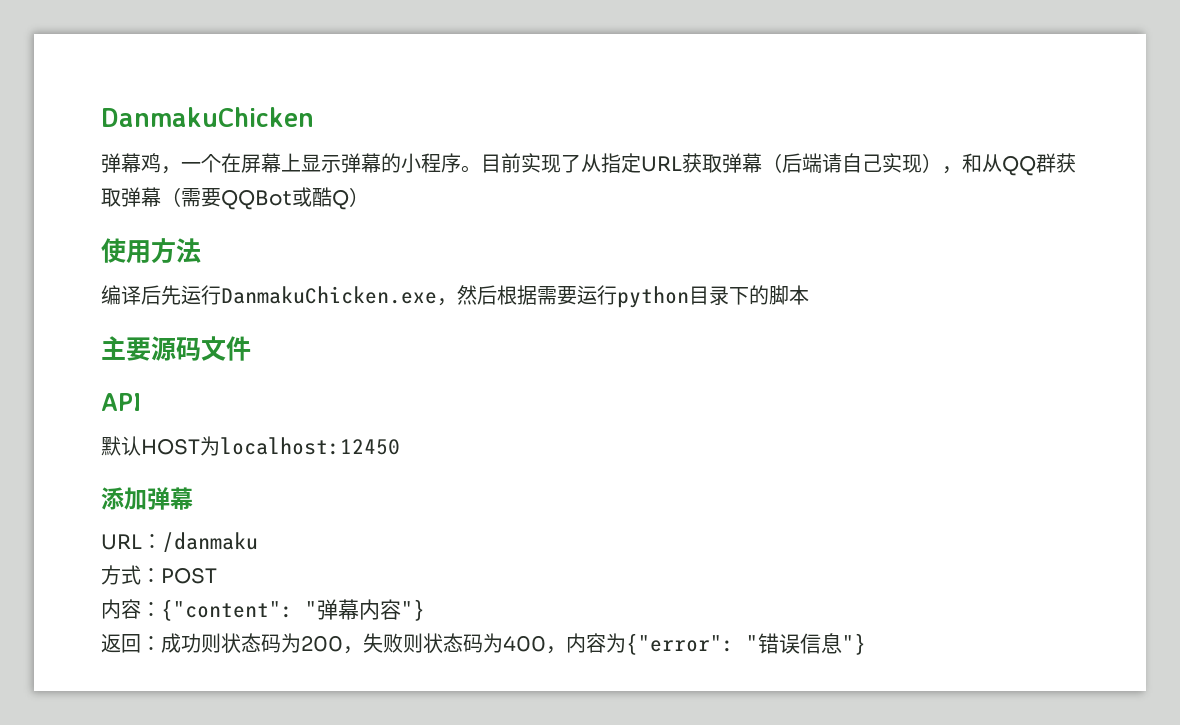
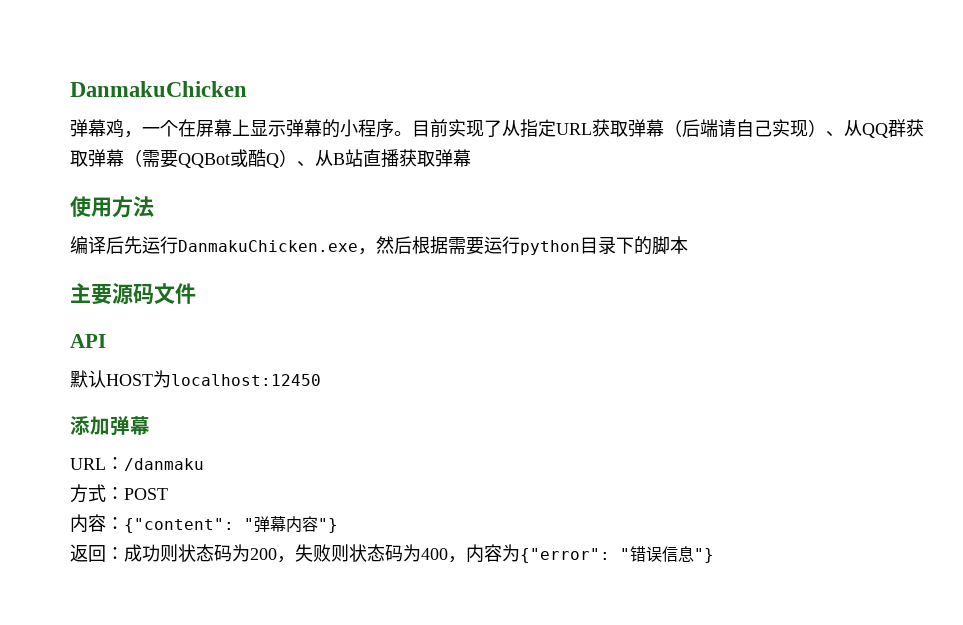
[942,153,982,174] ，和 -> [826,131,844,137] 、
(369, 197) none -> [297,149,471,168] 、从B站直播获取弹幕

